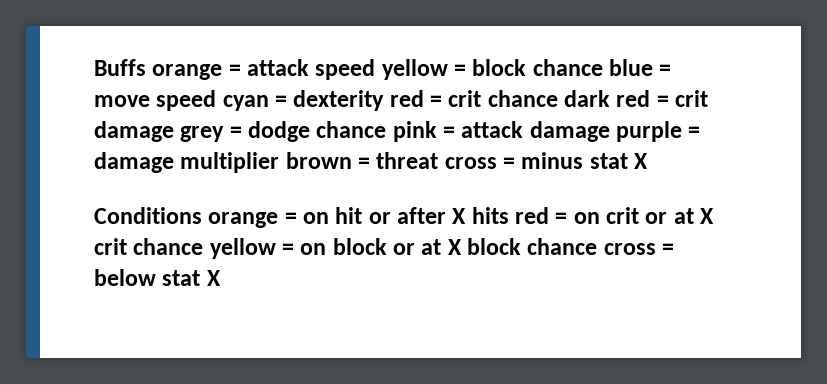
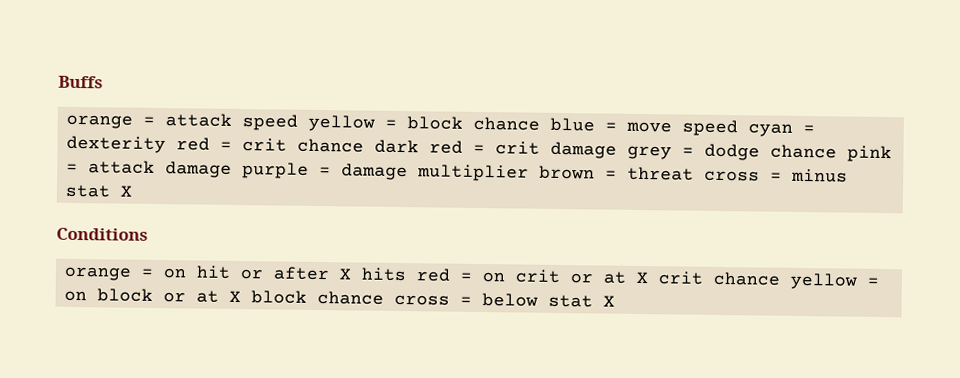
(146, 67) none -> (103, 82) //
(202, 215) none -> (148, 234) //

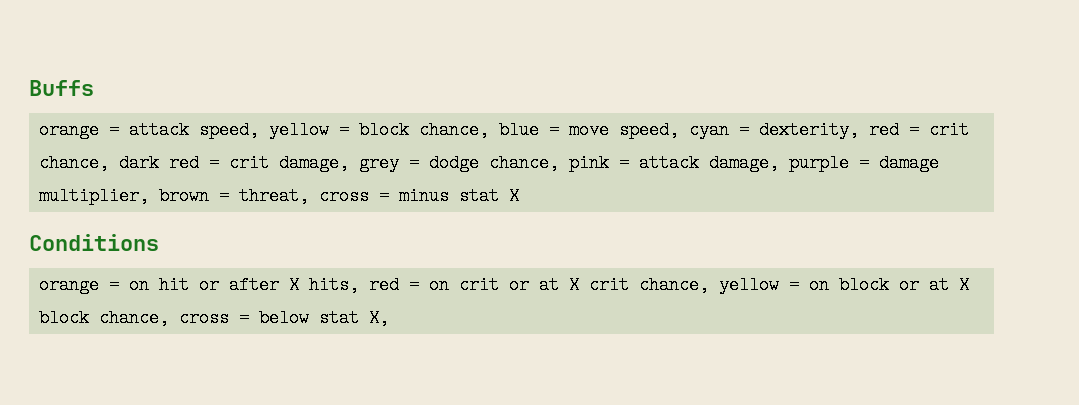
[241,114,298,131] speed -> [198,121,259,139] speed,
[472,116,540,131] chance -> [418,121,489,139] chance,
[681,119,738,137] speed -> [618,121,679,139] speed,
[65,135,364,154] dexterity red = crit chance -> [758,121,969,139] [38,154,109,172] dexterity, red = crit chance,
[549,141,617,159] damage -> [278,154,349,172] damage,
[769,144,837,159] chance -> [488,154,559,172] chance,
[164,161,232,178] damage -> [708,154,779,172] damage,
[416,164,529,182] multiplier -> [38,187,149,205] multiplier,
[626,166,694,181] threat -> [238,187,309,205] threat,
[360,267,407,282] hits -> [308,276,359,294] hits,
[712,271,780,286] chance -> [638,276,709,294] chance,
[316,290,384,305] chance -> [98,309,169,327] chance,
[602,295,615,307] X -> [368,309,389,327] X,

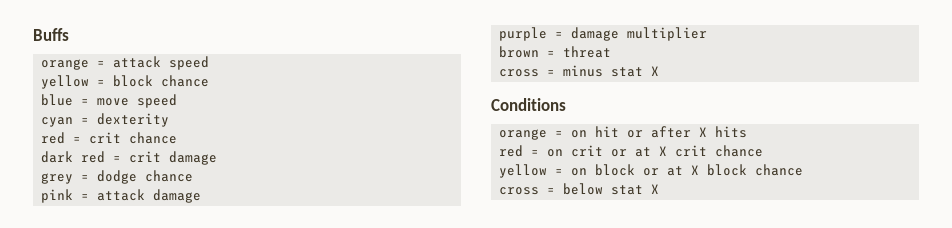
[198,121,259,139] speed, -> [168,56,209,70] speed //
[418,121,489,139] chance, -> [160,75,209,87] chance //
[618,121,679,139] speed, -> [136,94,177,108] speed //
[758,121,969,139] [38,154,109,172] dexterity, red = crit chance, -> [96,113,169,127] [40,132,177,144] dexterity // red = crit chance //
[278,154,349,172] damage, -> [168,151,217,165] damage //
[488,154,559,172] chance, -> [144,170,193,182] chance //
[708,154,779,172] damage, -> [152,189,201,203] damage //
[38,187,149,205] multiplier, -> [626,27,707,41] multiplier //
[238,187,309,205] threat, -> [562,46,611,58] threat //
[308,276,359,294] hits, -> [714,126,747,138] hits //
[638,276,709,294] chance, -> [714,145,763,157] chance //
[98,309,169,327] chance, -> [754,164,803,176] chance //
[368,309,389,327] X, -> [650,184,659,194] X

